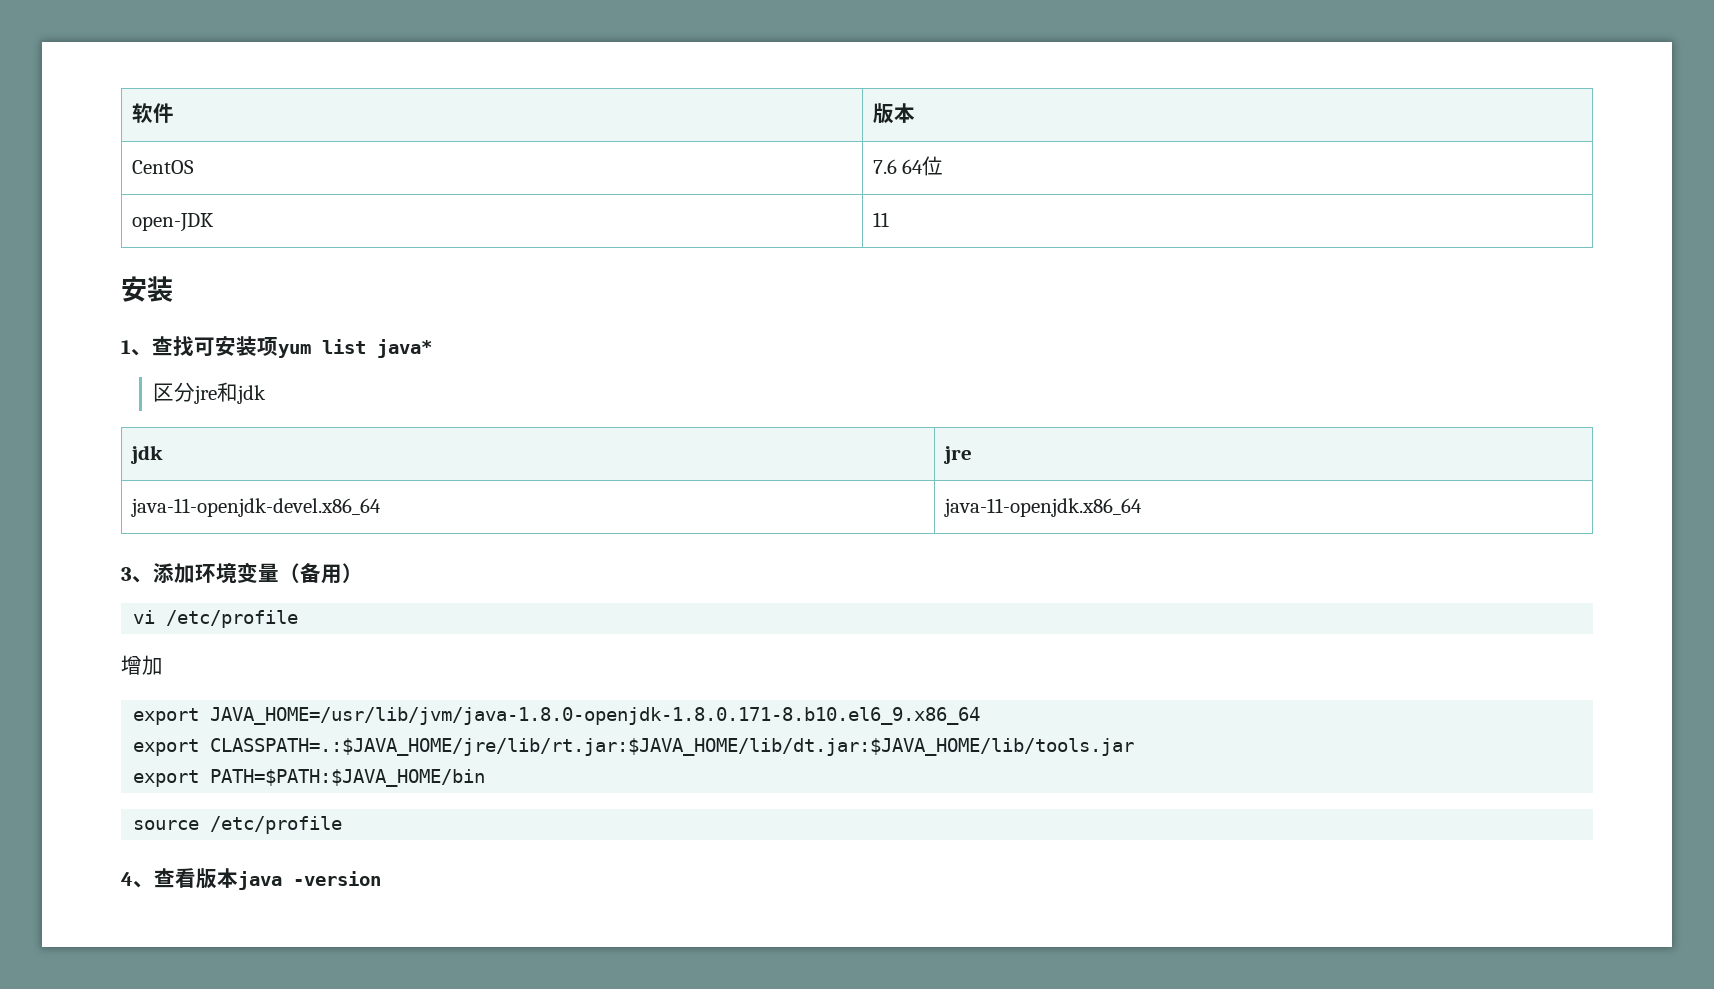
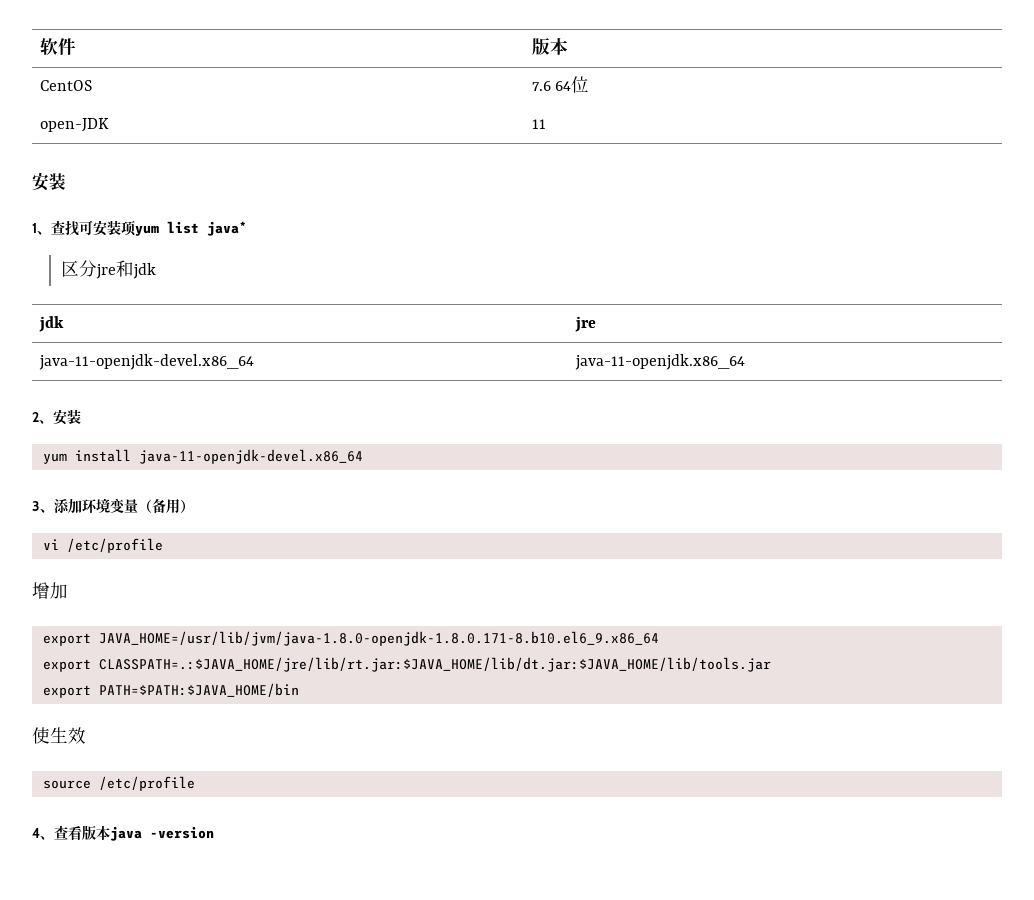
(1142, 507) none -> [32,409,81,425] [42,449,363,464] // 2、安装 // yum install java-11-openjdk-devel.x86_64
(486, 778) none -> [32,727,86,744] // 使生效

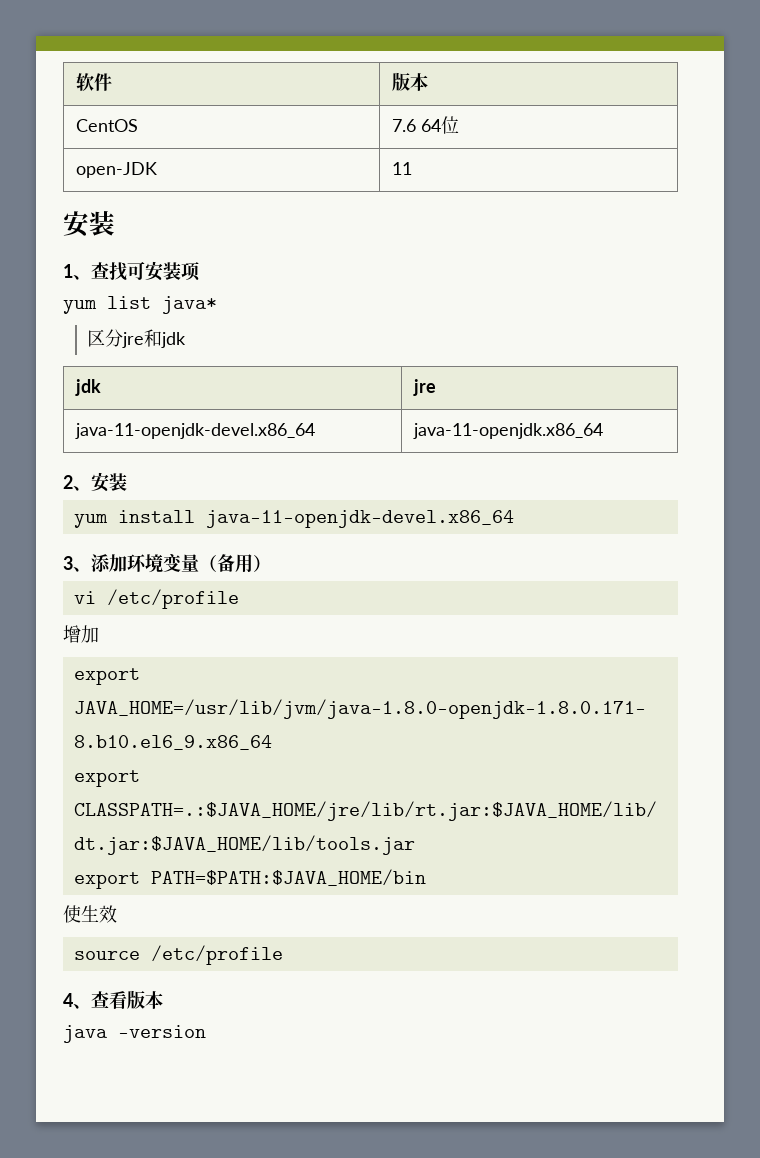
(136, 228) none -> (200, 271) //
(110, 833) none -> (163, 1000) //

